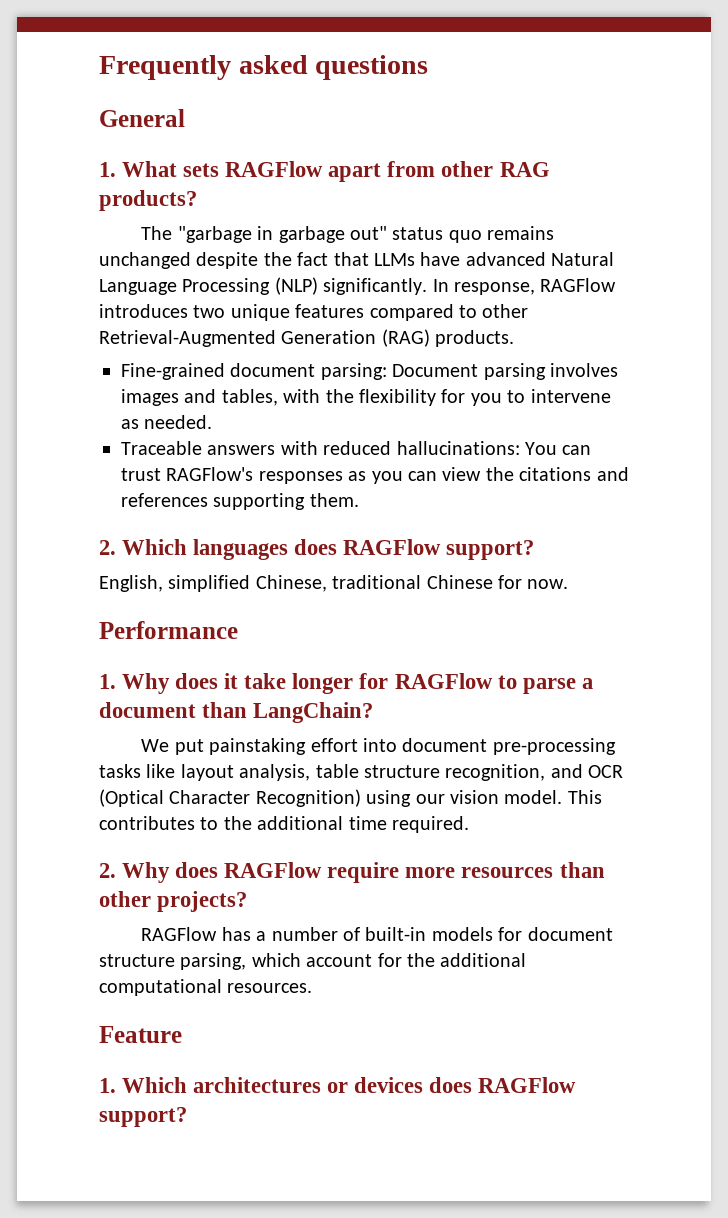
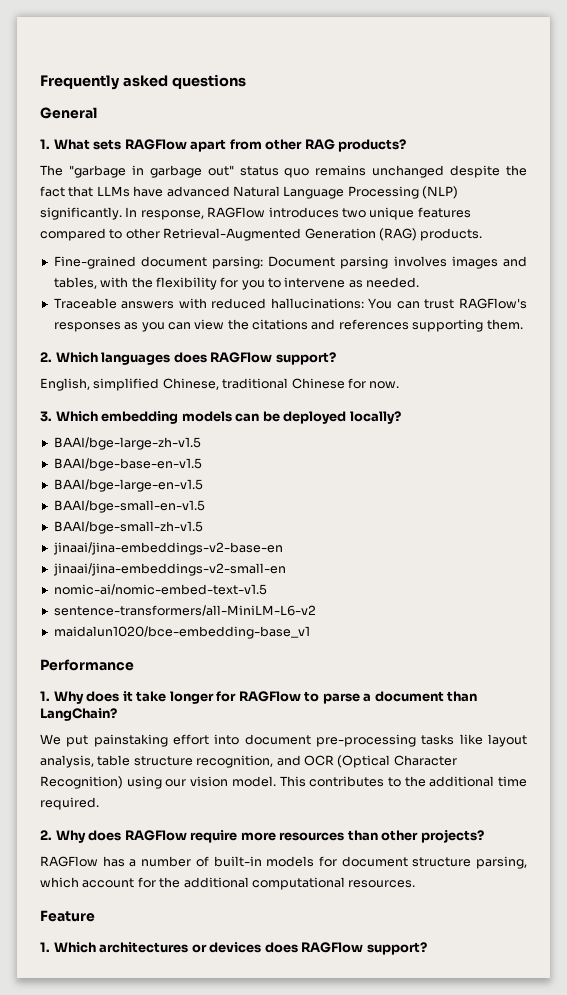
(569, 584) none -> [40,411,401,424] [53,437,201,450] [53,458,202,471] [53,479,203,492] [53,500,205,513] [53,521,203,534] [52,542,283,555] [52,563,286,576] [53,584,267,595] [53,605,316,616] [53,626,310,639] // 3. Which embedding models can be deployed locally? // BAAI/bge-large-zh-v1.5 // BAAI/bge-base-en-v1.5 // BAAI/bge-large-en-v1.5 // BAAI/bge-small-en-v1.5 // BAAI/bge-small-zh-v1.5 // jinaai/jina-embeddings-v2-base-en // jinaai/jina-embeddings-v2-small-en // nomic-ai/nomic-embed-text-v1.5 // sentence-transformers/all-MiniLM-L6-v2 // maidalun1020/bce-embedding-base_v1

